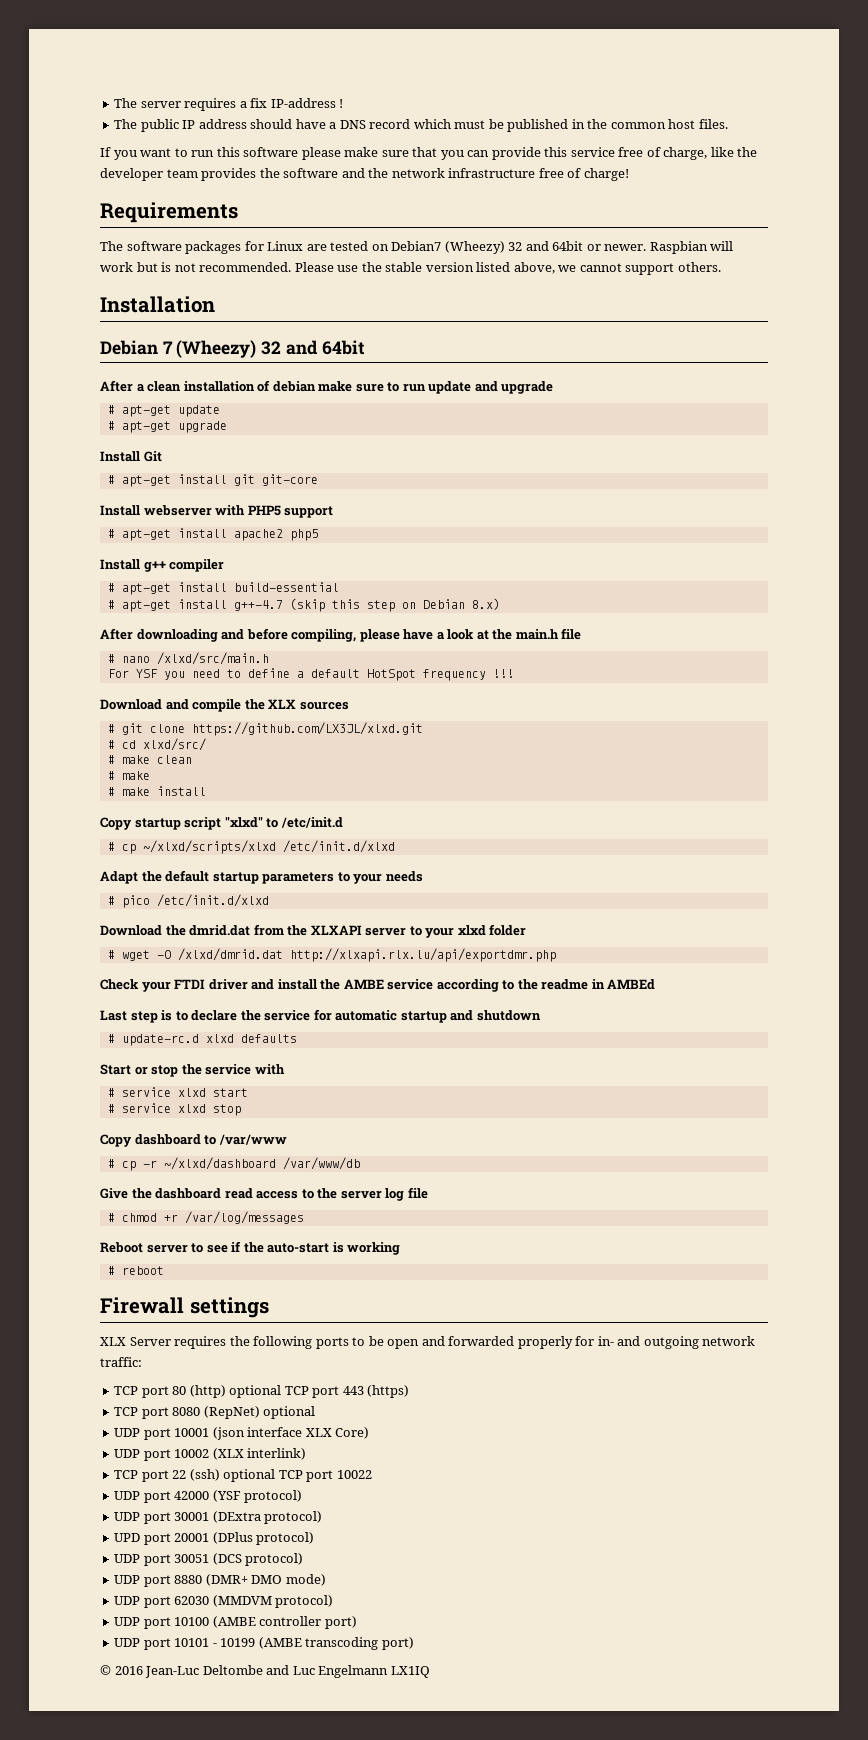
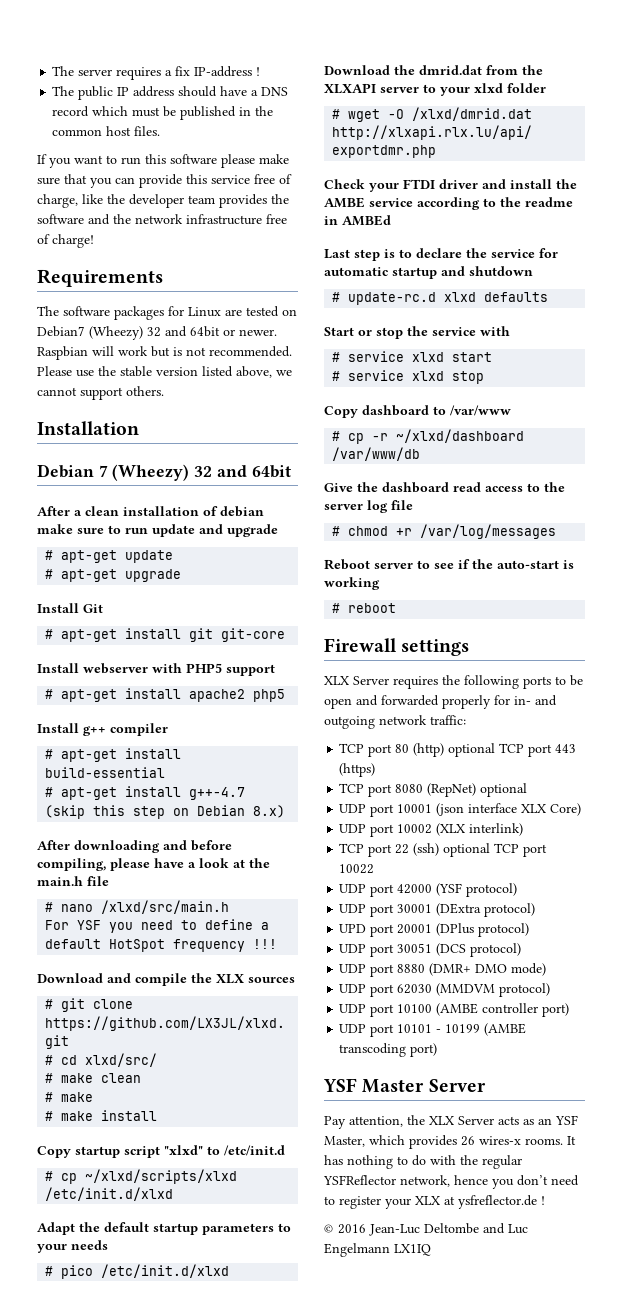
(414, 1643) none -> [323,1078,486,1093] [324,1115,578,1129] [324,1135,576,1149] [324,1155,522,1169] [323,1175,579,1189] [324,1195,545,1209] // YSF Master Server // Pay attention, the XLX Server acts as an YSF Master, which provides 26 wires-x rooms. It has nothing to do with the regular YSFReflector network, hence you don’t need to register your XLX at ysfreflector.de !

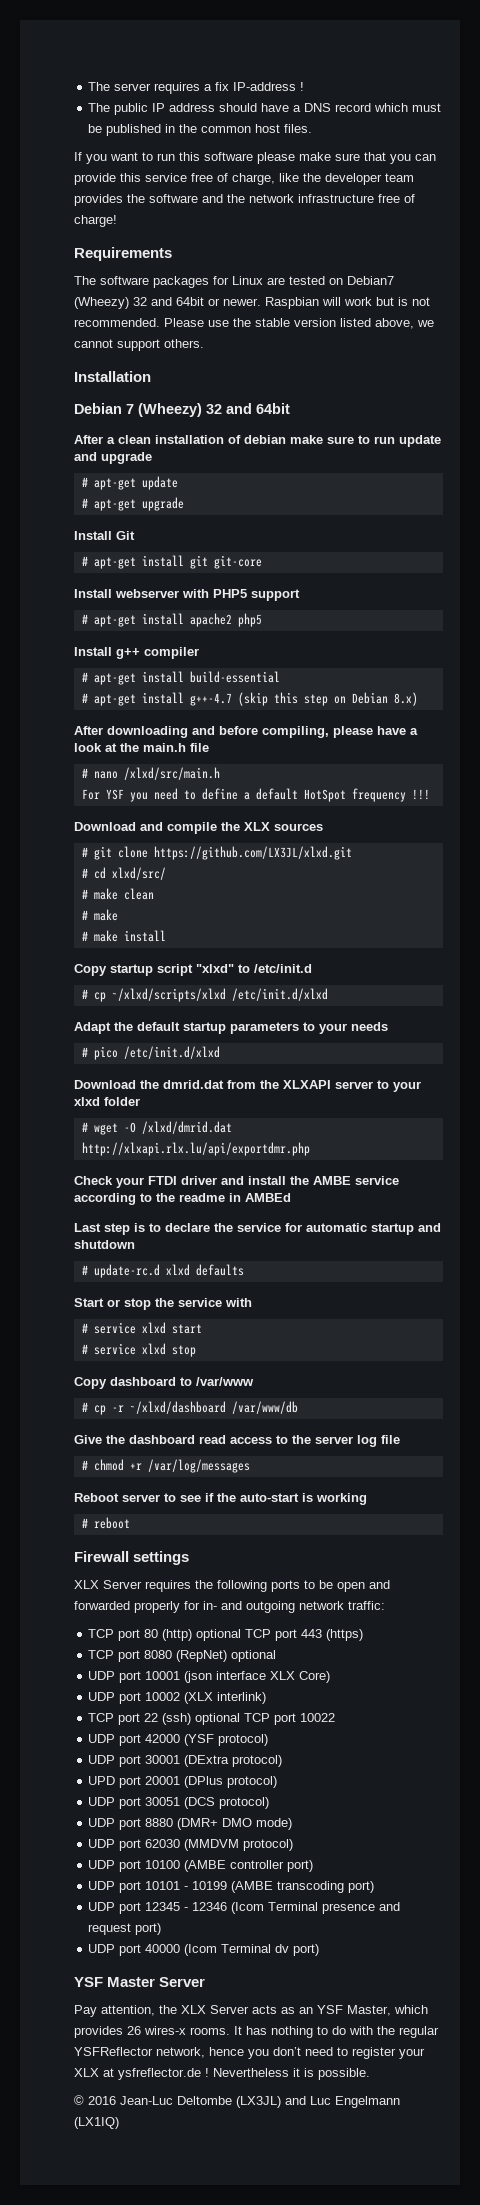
(438, 1050) none -> [88,1902,401,1914] [88,1923,162,1935] [88,1944,320,1956] // UDP port 12345 - 12346 (Icom Terminal presence and request port) // UDP port 40000 (Icom Terminal dv port)
(545, 1200) none -> [213,2068,370,2080] Nevertheless it is possible.
(479, 1228) none -> [236,2096,281,2108] (LX3JL)
[394,1244,431,1256] LX1IQ -> [74,2117,119,2129] (LX1IQ)

